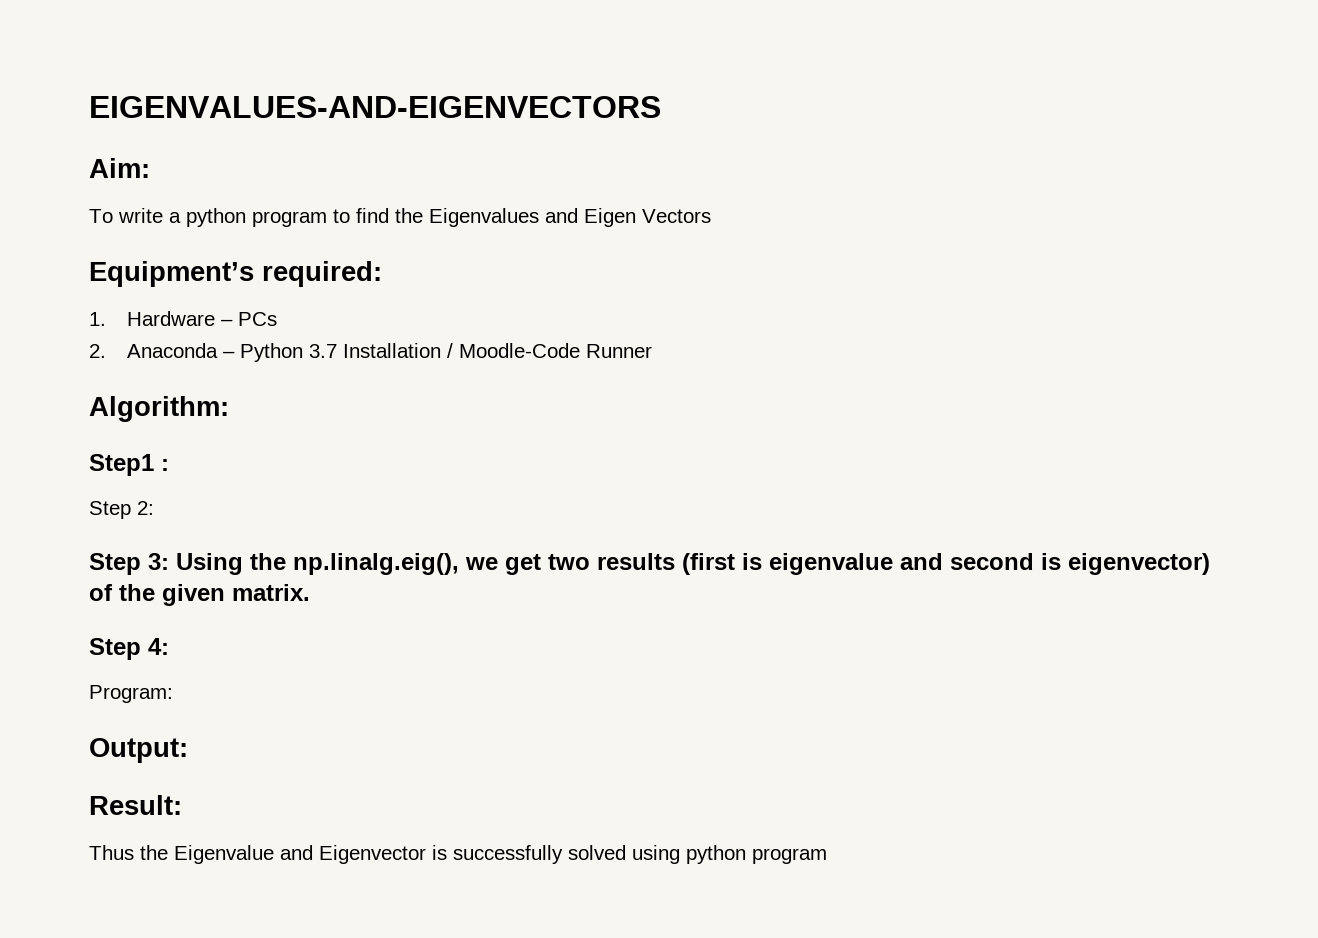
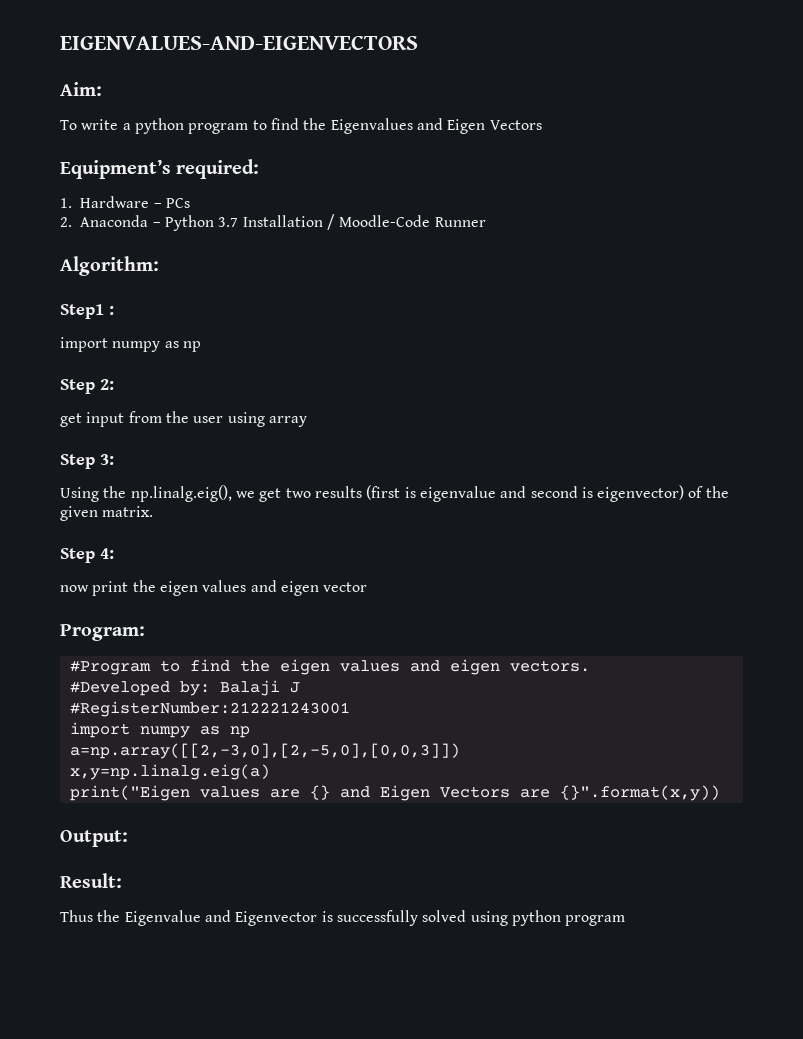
[89,501,154,519] Step 2: -> [60,337,201,352] [60,379,114,394] [60,411,307,427] import numpy as np // Step 2: // get input from the user using array
(169, 561) none -> (114, 459) //
[89,685,173,703] Program: -> [60,580,368,596] [60,624,145,641] [69,659,590,675] [69,680,300,696] [69,701,350,717] [69,722,250,738] [69,743,460,759] [69,764,270,780] [69,785,720,801] now print the eigen values and eigen vector // Program: // #Program to find the eigen values and eigen vectors. // #Developed by: Balaji J // #RegisterNumber:212221243001 // import numpy as np // a=np.array([[2,-3,0],[2,-5,0],[0,0,3]]) // x,y=np.linalg.eig(a) // print("Eigen values are {} and Eigen Vectors are {}".format(x,y))

